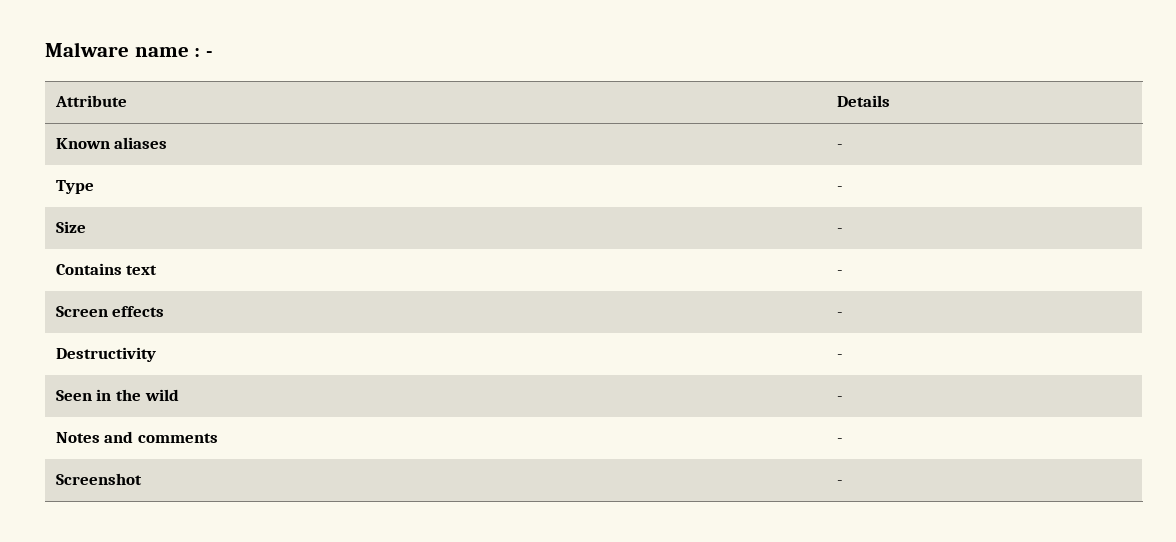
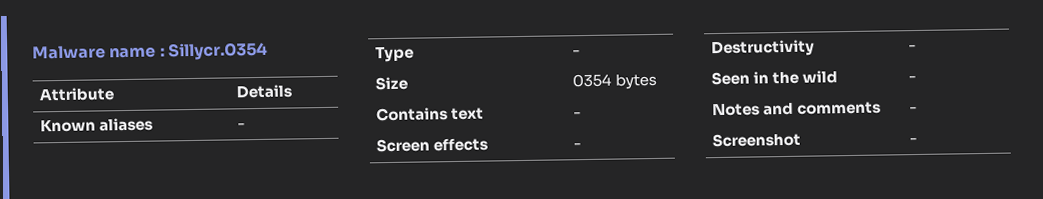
[205,51,213,57] - -> [167,41,268,61] Sillycr.0354
[836,228,843,233] - -> [571,73,657,90] 0354 bytes

